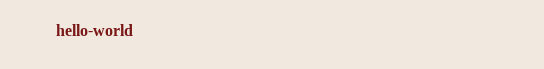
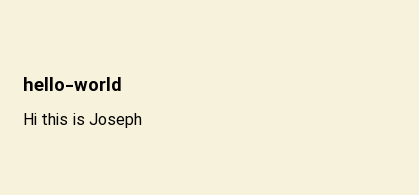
(133, 30) none -> [23,113,142,128] // Hi this is Joseph

